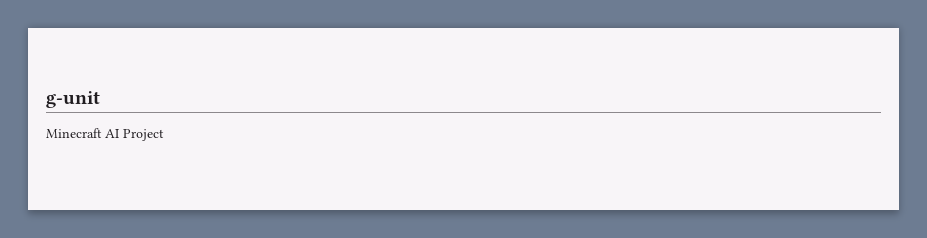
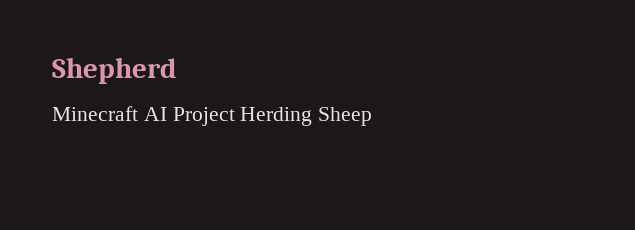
[46,91,100,108] g-unit -> [52,57,177,84] Shepherd
(164, 135) none -> [240,107,373,126] Herding Sheep

